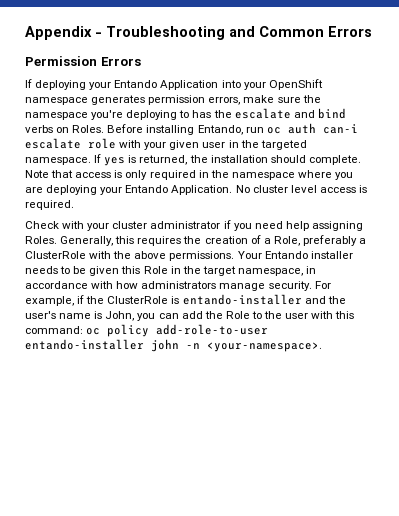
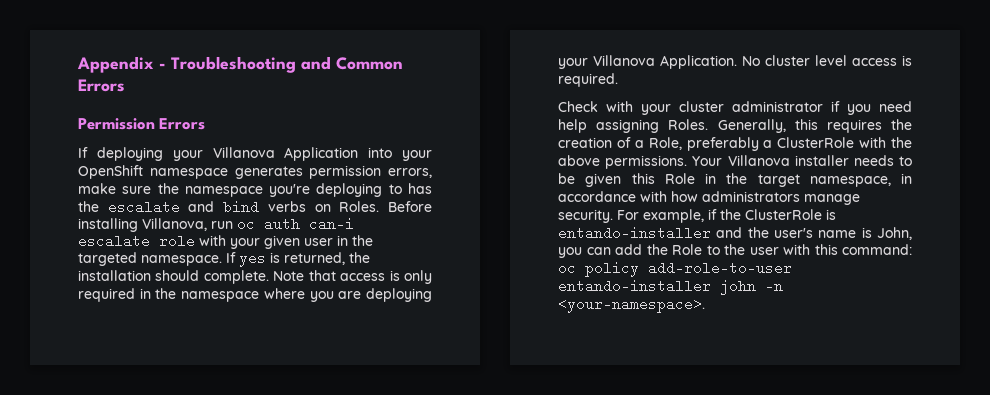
[114,80,158,88] Entando -> [212,147,275,158] Villanova
[197,125,243,135] Entando, -> [142,218,207,231] Villanova,
[125,185,169,193] Entando -> [593,55,655,66] Villanova
[264,251,308,259] Entando -> [727,155,790,166] Villanova

